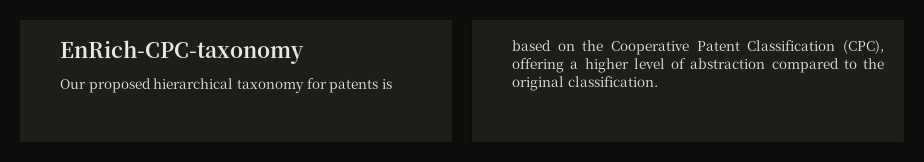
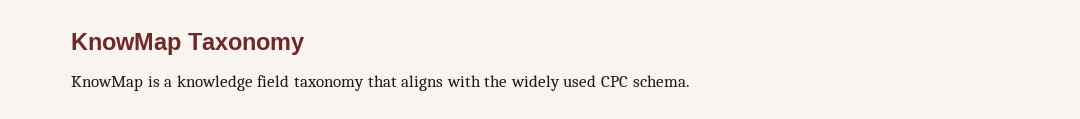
[60,40,304,64] [60,78,392,93] [512,40,884,55] [512,58,884,73] [512,76,658,91] EnRich-CPC-taxonomy // Our proposed hierarchical taxonomy for patents is based on the Cooperative Patent Classification (CPC), offering a higher level of abstraction compared to the original classification. -> [71,33,304,55] [71,75,690,91] KnowMap Taxonomy // KnowMap is a knowledge field taxonomy that aligns with the widely used CPC schema.

